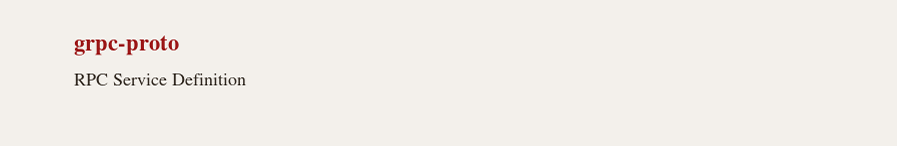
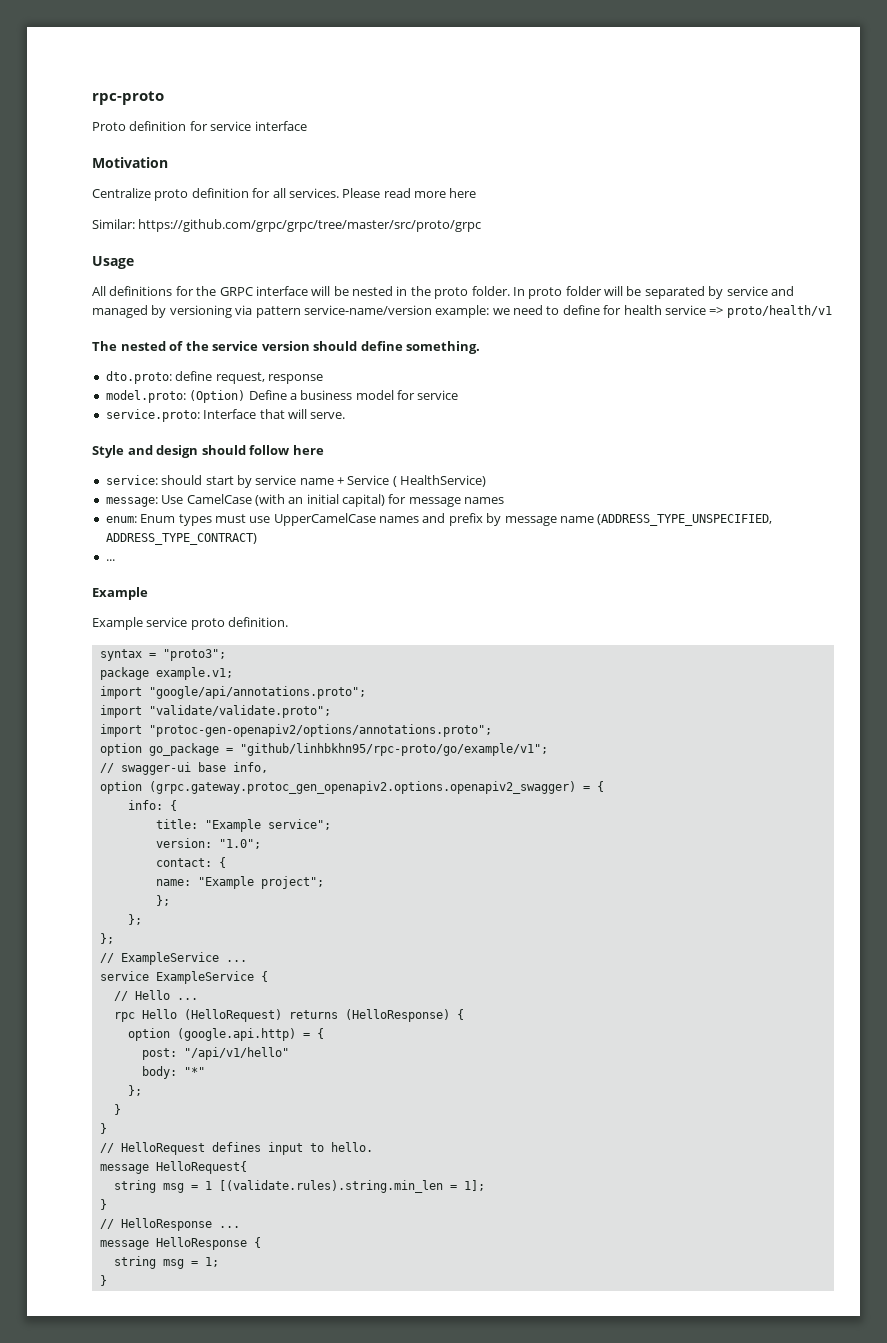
[73,35,179,56] [74,73,247,86] grpc-proto // RPC Service Definition -> [92,91,164,105] [92,121,307,131] [92,157,168,168] [92,188,477,201] [92,219,482,232] [92,256,134,269] [92,286,794,299] [92,305,832,318] [92,341,481,354] [105,371,323,384] [105,390,459,403] [105,409,346,422] [92,445,324,458] [105,475,487,488] [105,494,505,507] [105,513,773,526] [105,533,257,545] [105,559,115,561] [92,587,148,600] [92,617,289,630] [99,649,226,661] [99,667,233,680] [99,686,366,699] [99,705,331,718] [99,724,492,737] [99,743,548,756] [99,762,268,775] [99,781,604,794] [127,800,177,811] [155,819,331,832] [155,838,261,849] [155,857,226,868] [155,876,324,889] [155,895,170,906] [127,914,142,925] [99,933,114,944] [99,952,247,965] [99,971,268,984] [113,990,198,1001] [113,1009,464,1022] [127,1028,324,1041] [141,1047,289,1060] [141,1066,205,1079] [127,1085,142,1096] [113,1104,121,1115] [99,1123,107,1134] [99,1142,373,1155] [99,1161,247,1174] [113,1180,485,1193] [99,1199,107,1210] [99,1218,240,1231] [99,1237,261,1250] [113,1256,219,1269] [99,1275,107,1286] rpc-proto // Proto definition for service interface // Motivation // Centralize proto definition for all services. Please read more here // Similar: https://github.com/grpc/grpc/tree/master/src/proto/grpc // Usage // All definitions for the GRPC interface will be nested in the proto folder. In proto folder will be separated by service and managed by versioning via pattern service-name/version example: we need to define for health service => proto/health/v1 // The nested of the service version should define something. // dto.proto: define request, response // model.proto: (Option) Define a business model for service // service.proto: Interface that will serve. // Style and design should follow here // service: should start by service name + Service ( HealthService) // message: Use CamelCase (with an initial capital) for message names // enum: Enum types must use UpperCamelCase names and prefix by message name (ADDRESS_TYPE_UNSPECIFIED, ADDRESS_TYPE_CONTRACT) // ... // Example // Example service proto definition. // syntax = "proto3"; // package example.v1; // import "google/api/annotations.proto"; // import "validate/validate.proto"; // import "protoc-gen-openapiv2/options/annotations.proto"; // option go_package = "github/linhbkhn95/rpc-proto/go/example/v1"; // // swagger-ui base info, // option (grpc.gateway.protoc_gen_openapiv2.options.openapiv2_swagger) = { // info: { // title: "Example service"; // version: "1.0"; // contact: { // name: "Example project"; // }; // }; // }; // // ExampleService ... // service ExampleService { // // Hello ... // rpc Hello (HelloRequest) returns (HelloResponse) { // option (google.api.http) = { // post: "/api/v1/hello" // body: "*" // }; // } // } // // HelloRequest defines input to hello. // message HelloRequest{ // string msg = 1 [(validate.rules).string.min_len = 1]; // } // // HelloResponse ... // message HelloResponse { // string msg = 1; // }

